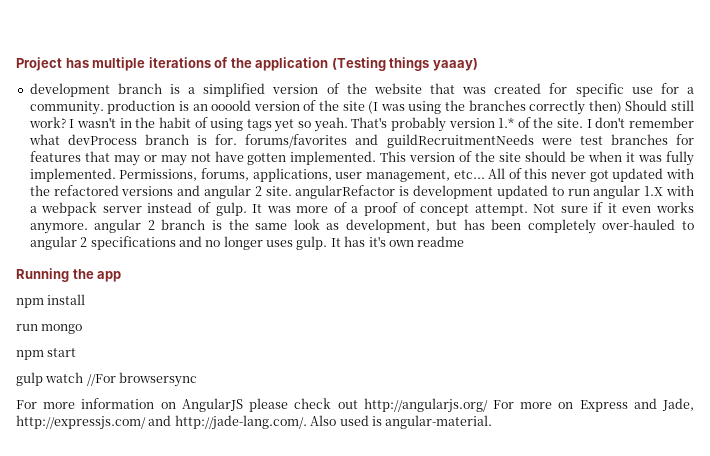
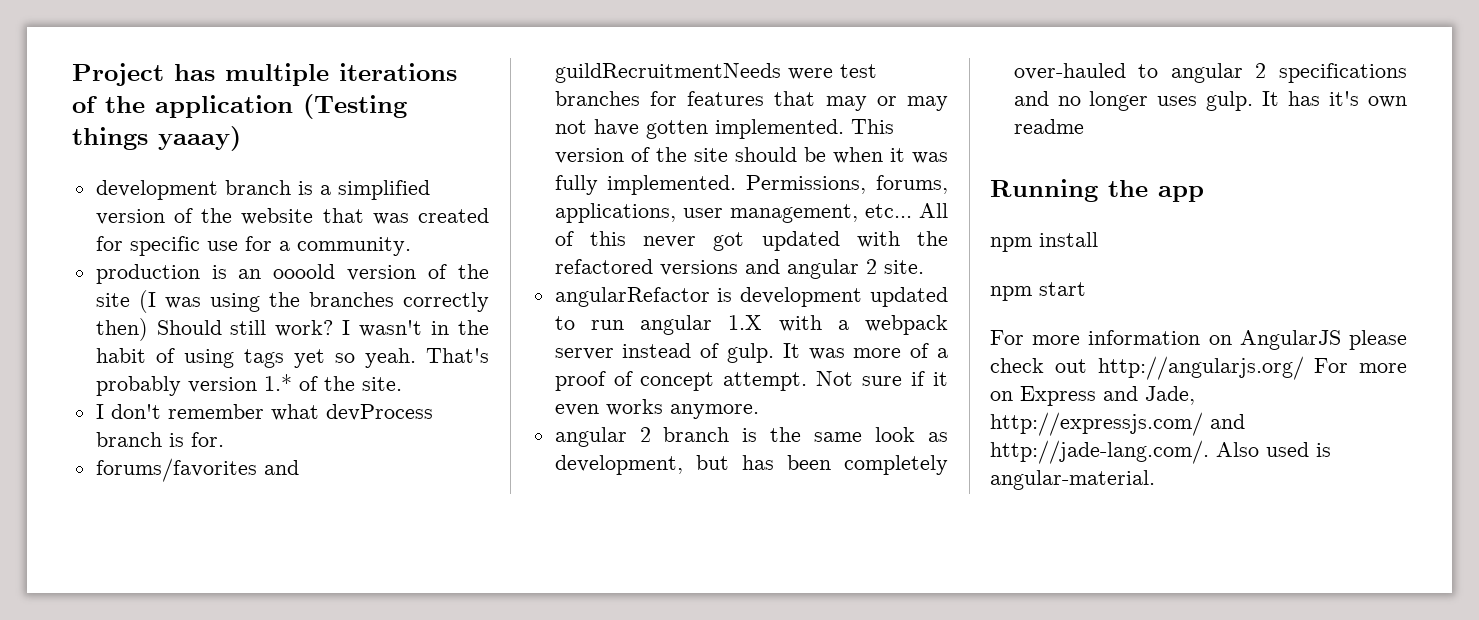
(104, 108) none -> (411, 246) //
(584, 123) none -> (402, 384) //
(238, 139) none -> (224, 439) //
(292, 191) none -> (924, 267) //
(88, 228) none -> (759, 411) //
[16,324,83,334] // run mongo -> (1098, 239) none
[16,372,198,387] // gulp watch //For browsersync -> (1086, 289) none

